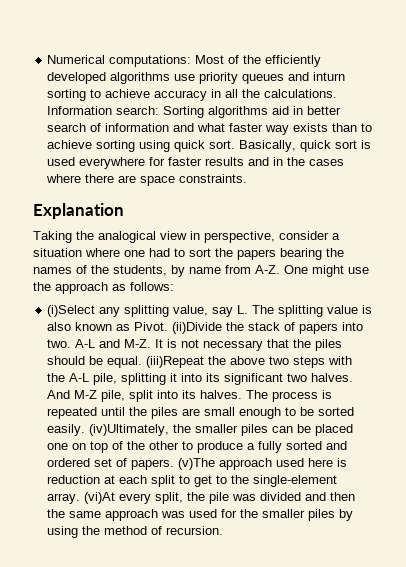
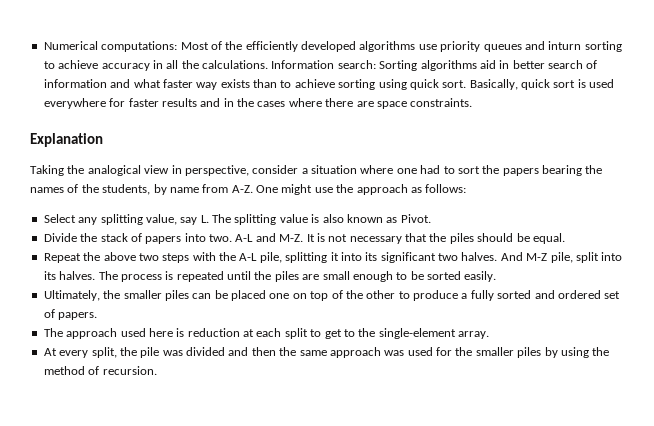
[47,305,96,317] (i)Select -> [43,214,76,223] Select
[172,322,223,334] (ii)Divide -> [43,233,77,242] // Divide
[146,356,205,368] (iii)Repeat -> [43,253,81,263] // Repeat
[89,424,170,436] (iv)Ultimately, -> [43,290,100,301] // Ultimately,
[178,458,216,470] (v)The -> [43,328,63,337] // The
[84,492,116,504] (vi)At -> [43,348,57,356] // At

